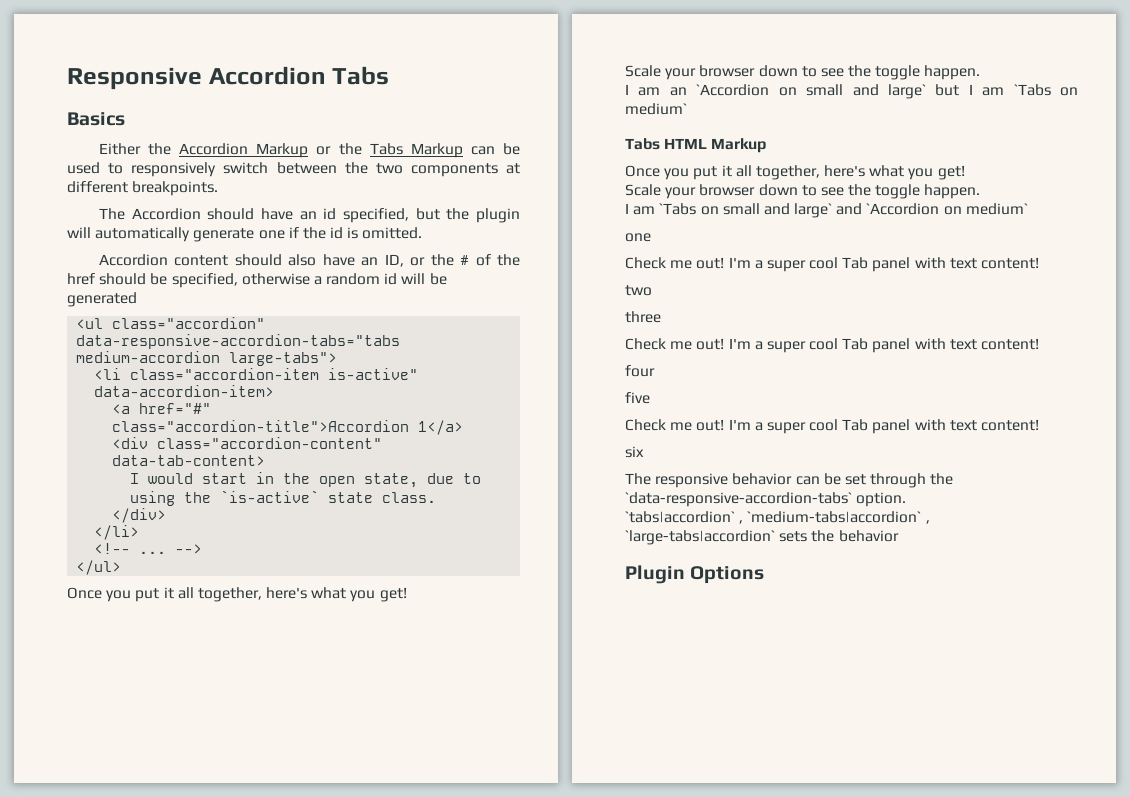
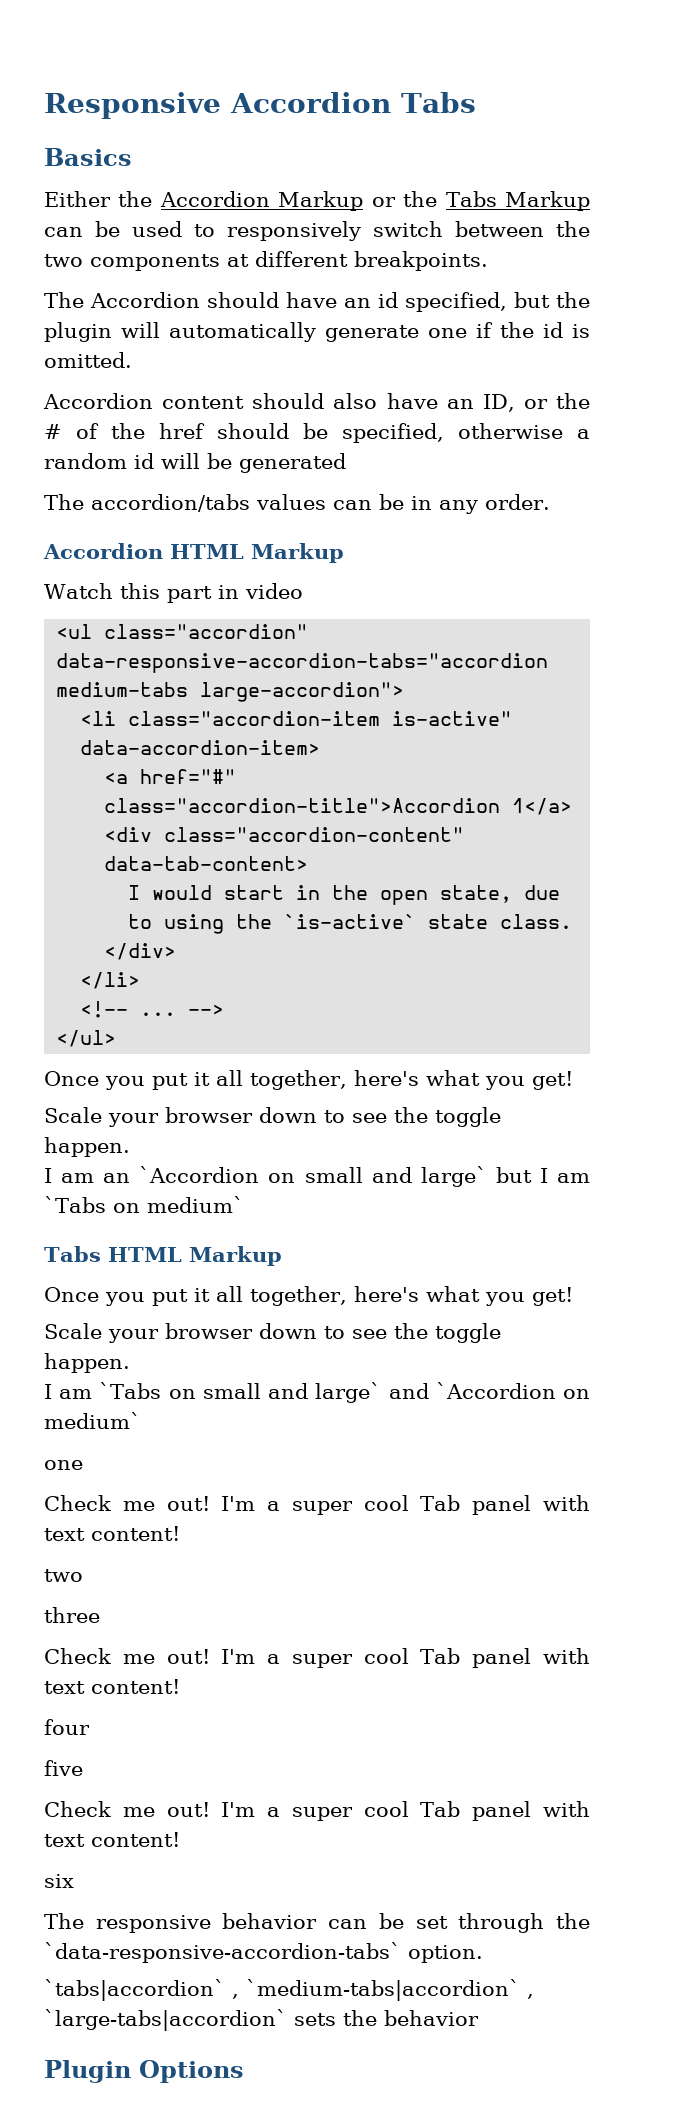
(137, 299) none -> [44,494,550,514] [43,543,344,563] [44,583,303,603] // The accordion/tabs values can be in any order. // Accordion HTML Markup // Watch this part in video
[76,334,401,349] [76,351,338,366] data-responsive-accordion-tabs="tabs medium-accordion large-tabs"> -> [56,653,549,673] [56,682,405,702] data-responsive-accordion-tabs="accordion medium-tabs large-accordion">

